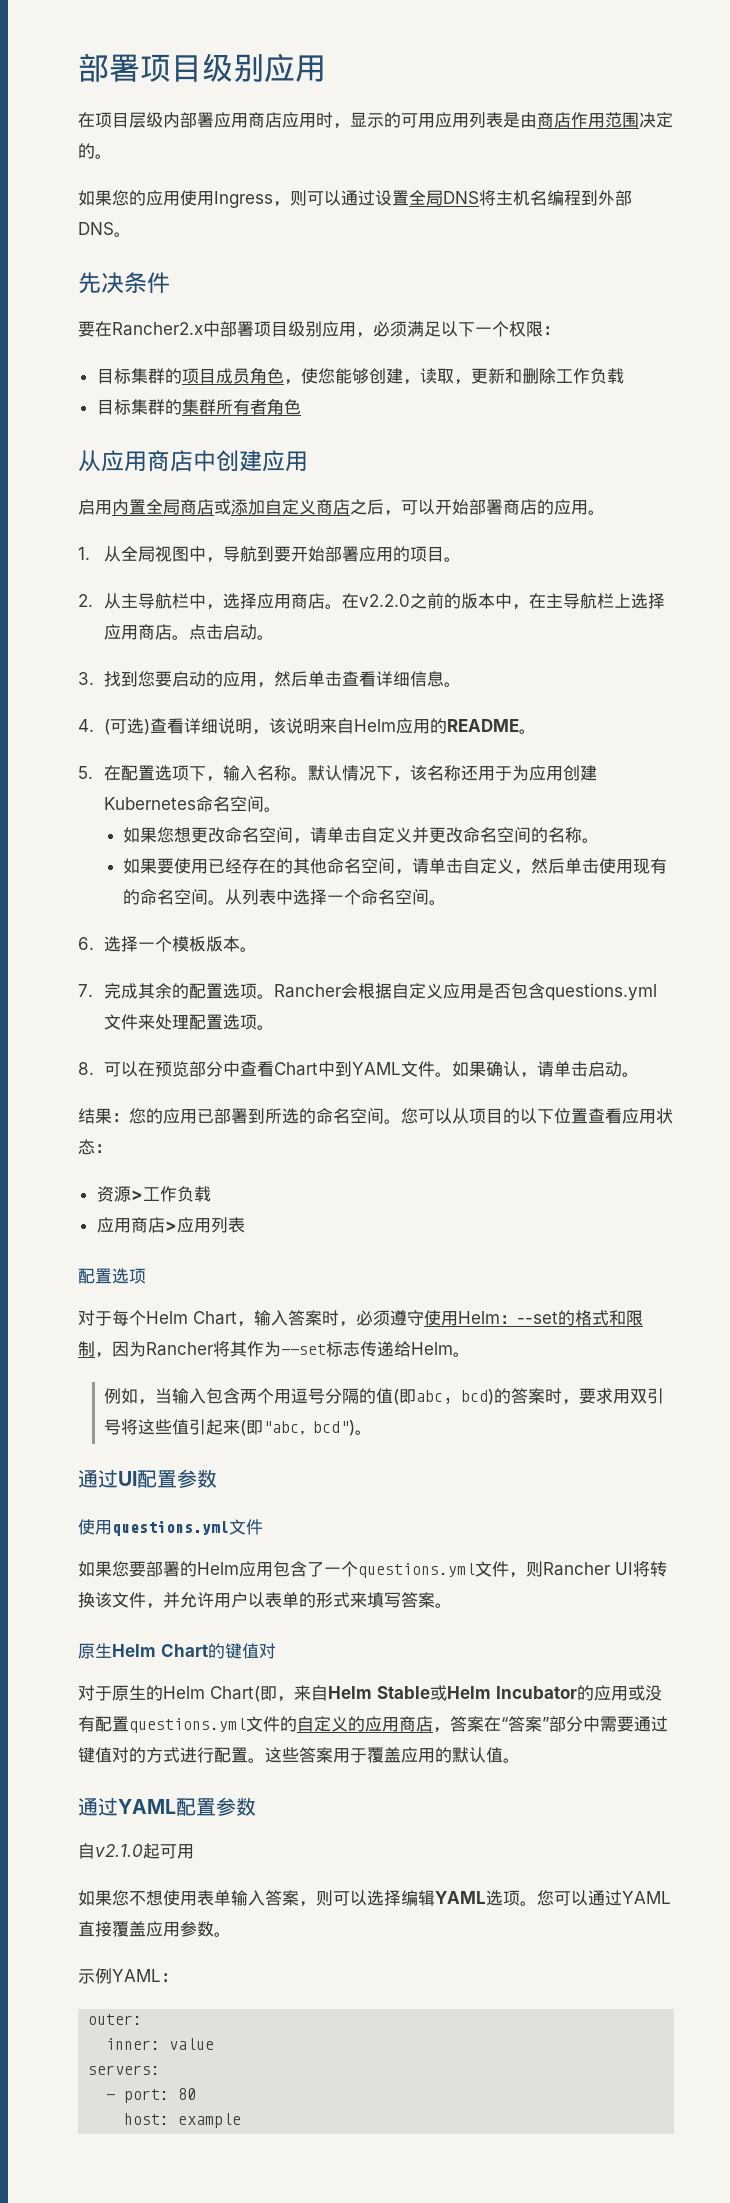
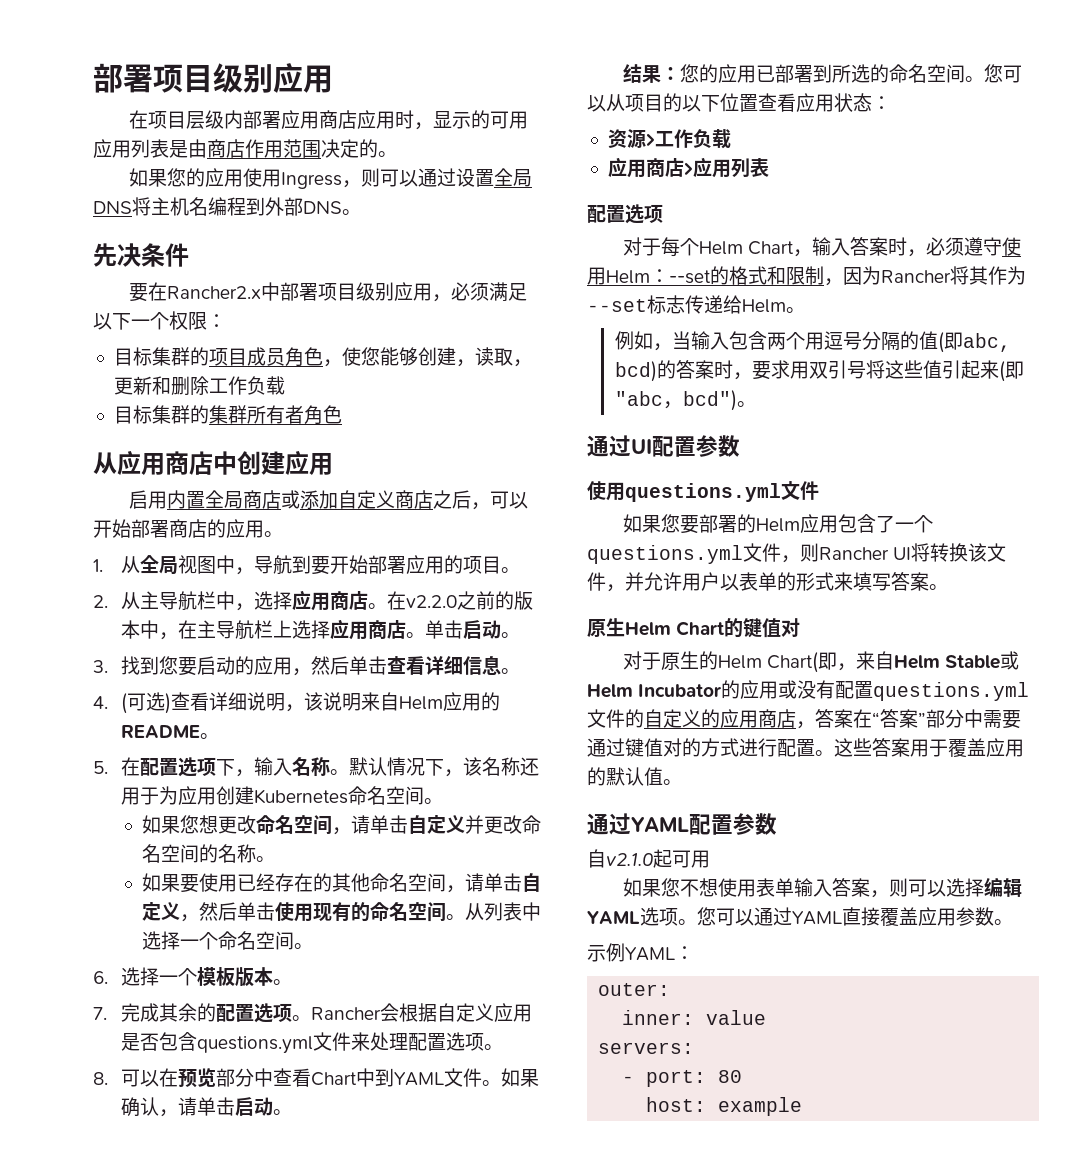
[189,624,207,640] 点 -> [424,620,444,639] 单

